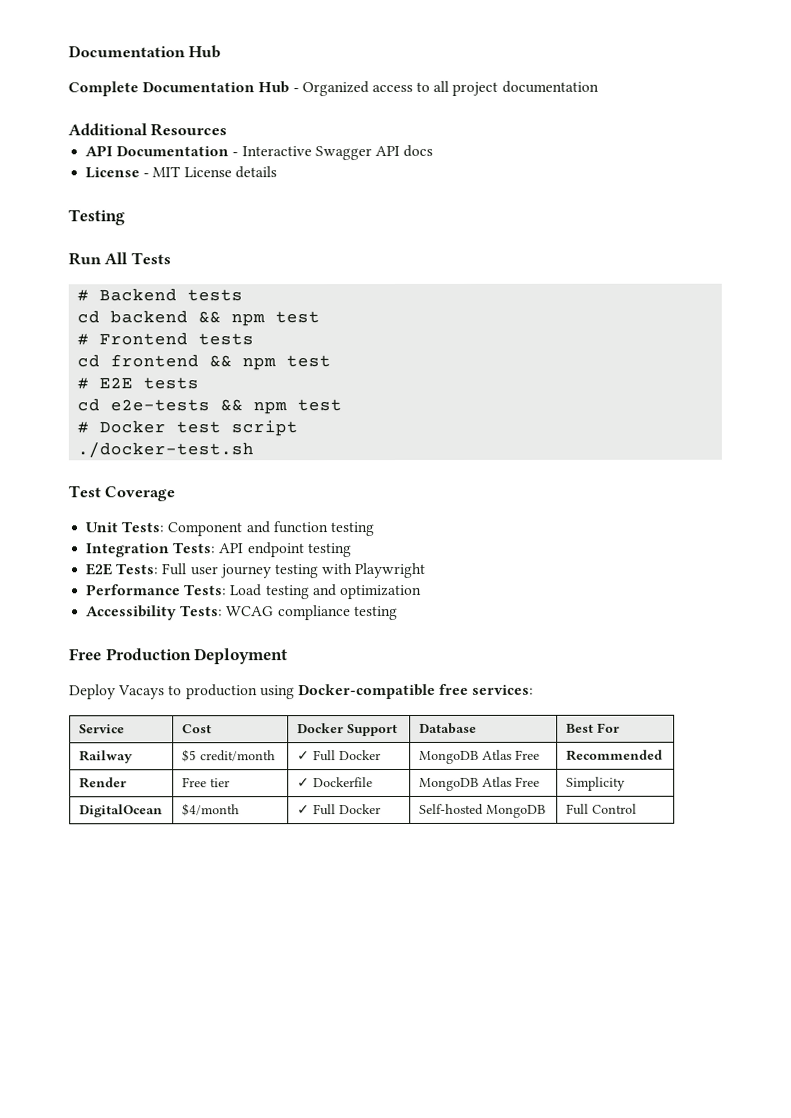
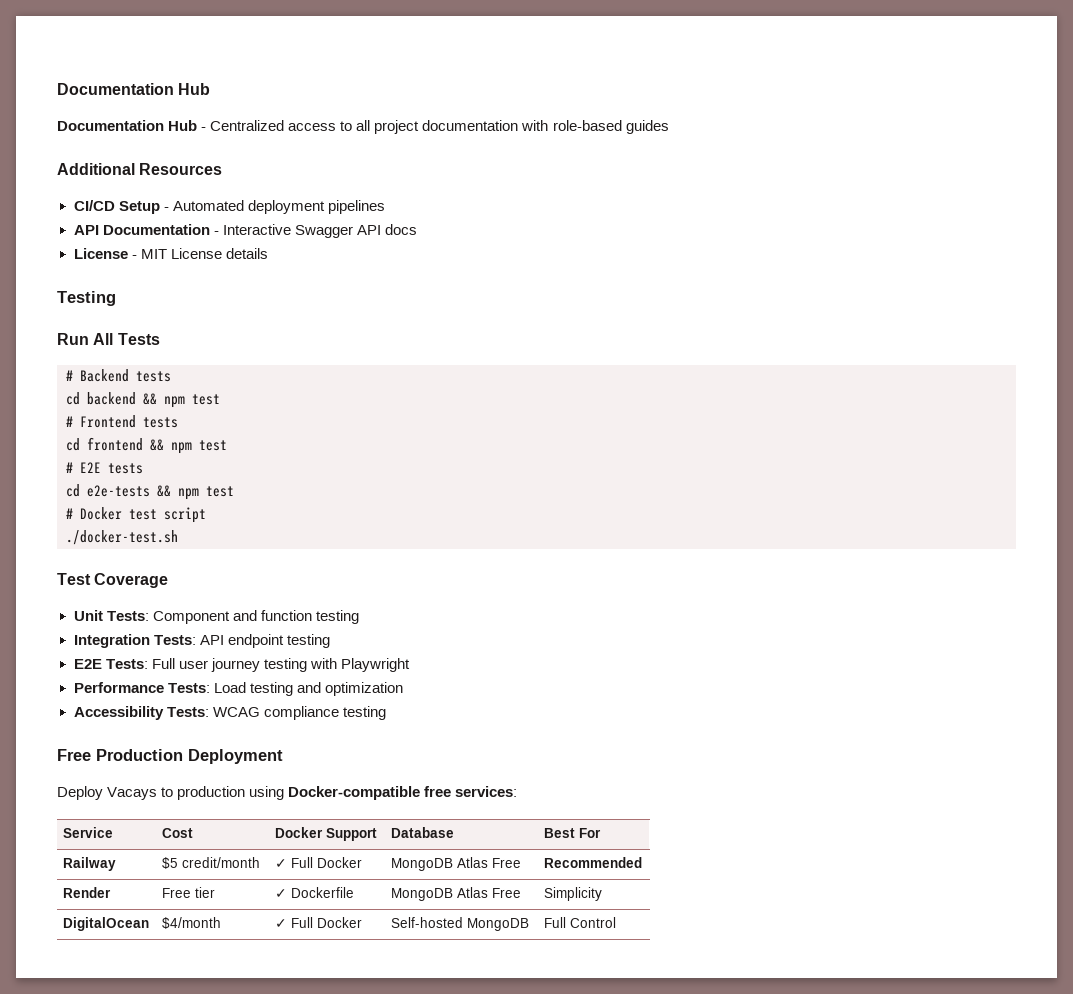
[68,81,139,97] Complete -> (211, 89) none
[301,81,369,97] Organized -> [210,120,285,131] Centralized
(599, 86) none -> [521,120,669,134] with role-based guides
(228, 130) none -> [73,200,385,214] // CI/CD Setup - Automated deployment pipelines

